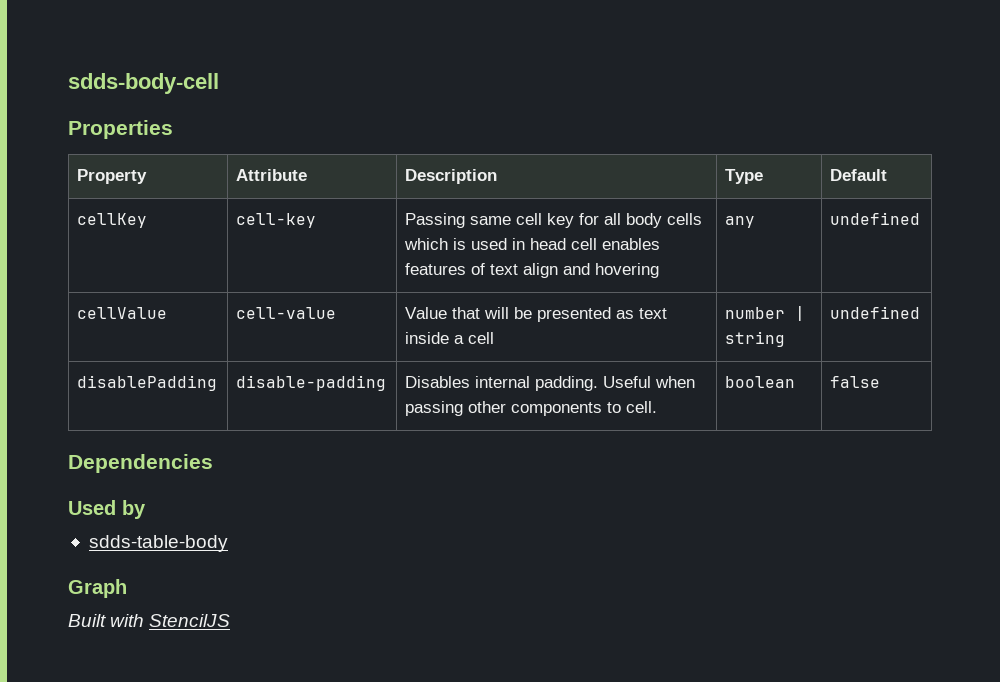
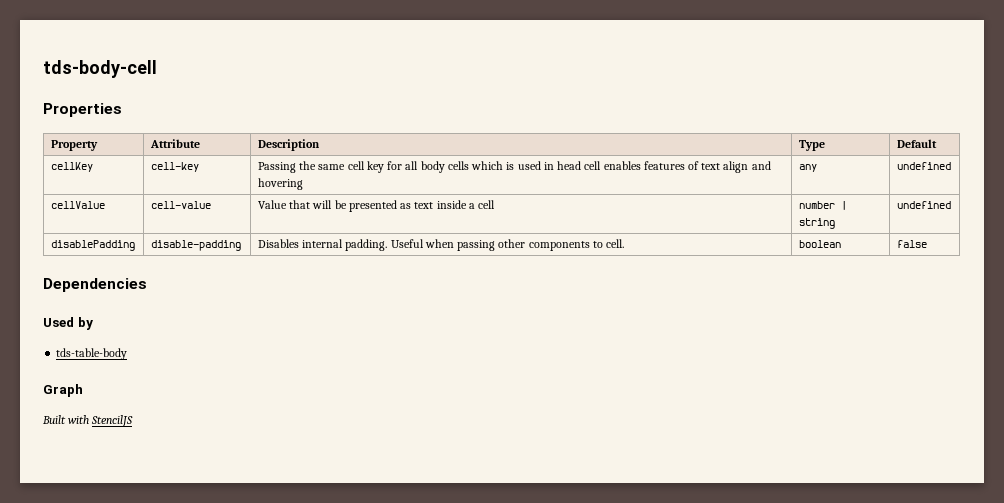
[68,73,219,94] sdds-body-cell -> [43,60,157,78] tds-body-cell
(466, 220) none -> [299,161,317,170] the
[88,535,228,552] sdds-table-body -> [56,348,128,360] tds-table-body

